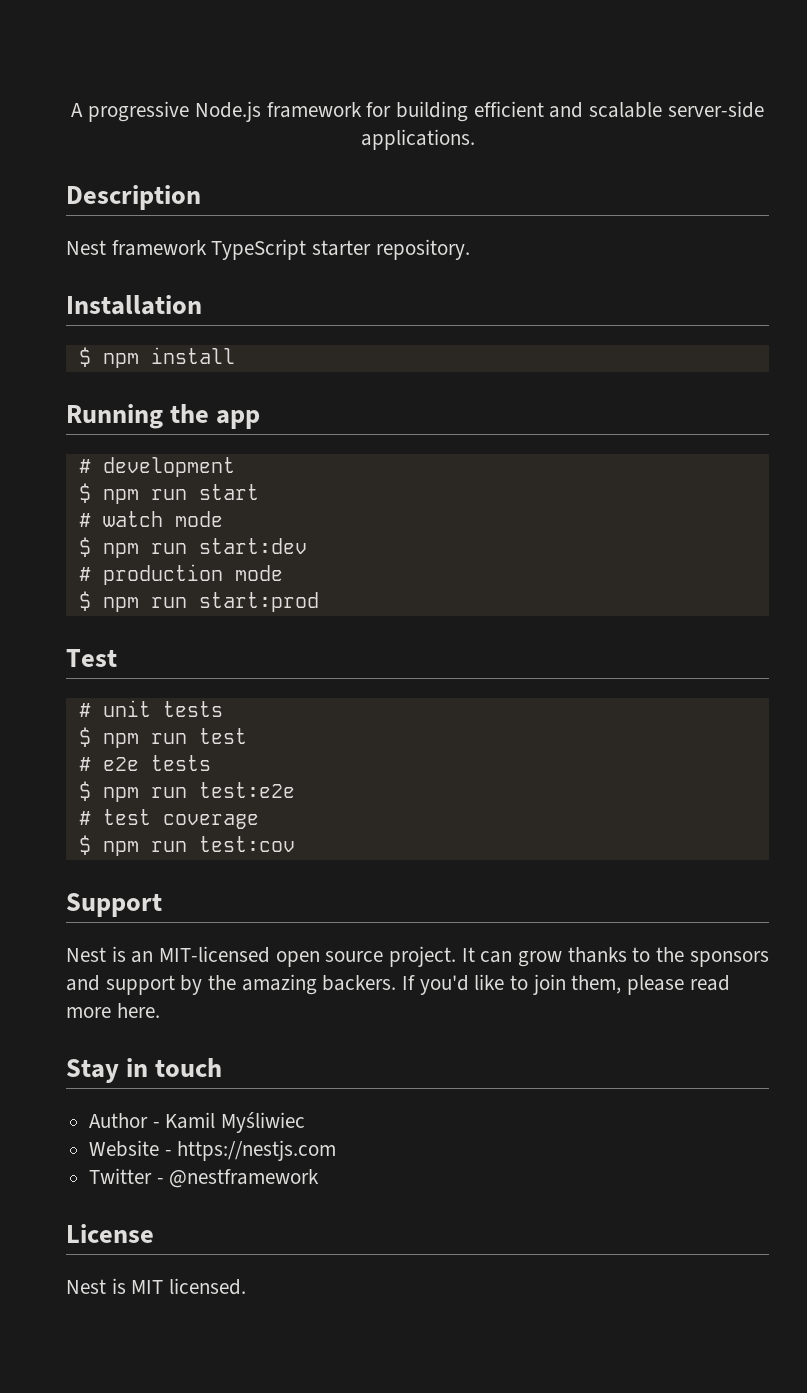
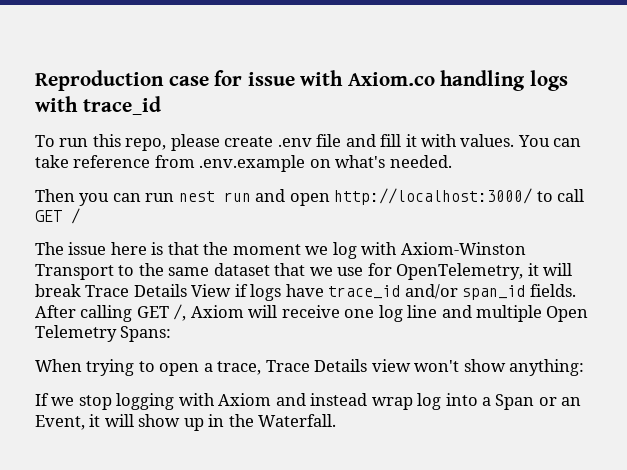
[71,101,764,122] [360,129,475,150] [66,185,201,210] [66,239,470,260] [66,295,202,315] [78,347,235,368] [66,404,261,429] [78,457,235,477] [78,483,259,504] [78,511,223,527] [78,537,307,558] [78,564,283,585] [78,591,319,612] [66,649,117,667] [78,700,223,717] [78,727,247,748] [78,755,211,771] [78,781,295,802] [78,809,259,829] [78,835,295,856] [66,893,162,917] [66,946,769,967] [66,974,730,995] [66,1003,160,1018] [66,1058,223,1083] [89,1112,306,1133] [89,1140,337,1161] [89,1168,320,1188] [66,1224,154,1243] [66,1278,247,1295] A progressive Node.js framework for building efficient and scalable server-side applications. // Description // Nest framework TypeScript starter repository. // Installation // $ npm install // Running the app // # development // $ npm run start // # watch mode // $ npm run start:dev // # production mode // $ npm run start:prod // Test // # unit tests // $ npm run test // # e2e tests // $ npm run test:e2e // # test coverage // $ npm run test:cov // Support // Nest is an MIT-licensed open source project. It can grow thanks to the sponsors and support by the amazing backers. If you'd like to join them, please read more here. // Stay in touch // Author - Kamil Myśliwiec // Website - https://nestjs.com // Twitter - @nestframework // License // Nest is MIT licensed. -> [35,70,568,91] [35,96,161,115] [35,134,582,151] [35,155,452,172] [35,188,585,206] [35,208,80,224] [35,242,526,259] [35,263,573,280] [35,284,576,301] [35,304,589,322] [35,325,172,342] [35,359,585,376] [35,393,582,410] [35,414,337,431] Reproduction case for issue with Axiom.co handling logs with trace_id // To run this repo, please create .env file and fill it with values. You can take reference from .env.example on what's needed. // Then you can run nest run and open http://localhost:3000/ to call GET / // The issue here is that the moment we log with Axiom-Winston Transport to the same dataset that we use for OpenTelemetry, it will break Trace Details View if logs have trace_id and/or span_id fields. After calling GET /, Axiom will receive one log line and multiple Open Telemetry Spans: // When trying to open a trace, Trace Details view won't show anything: // If we stop logging with Axiom and instead wrap log into a Span or an Event, it will show up in the Waterfall.

